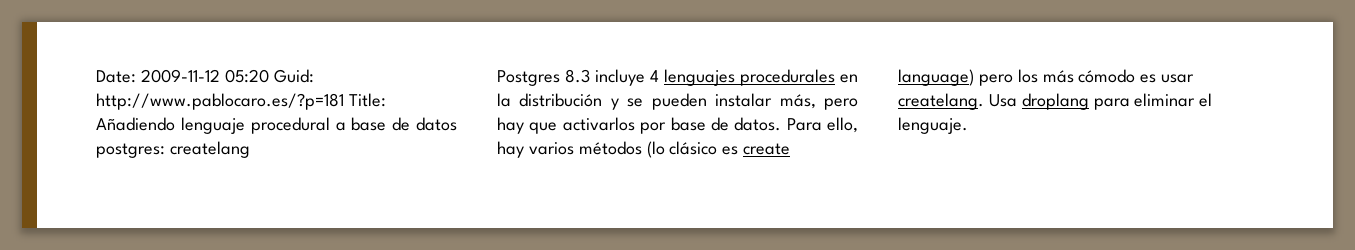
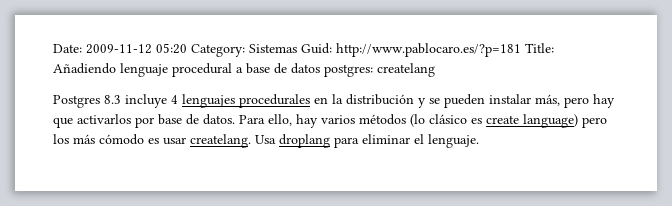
(269, 76) none -> [191,44,297,57] Category: Sistemas

